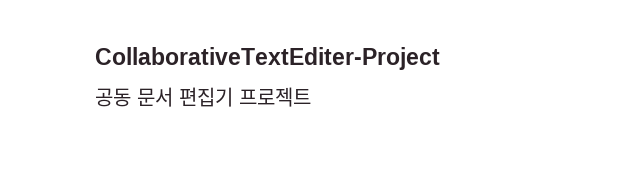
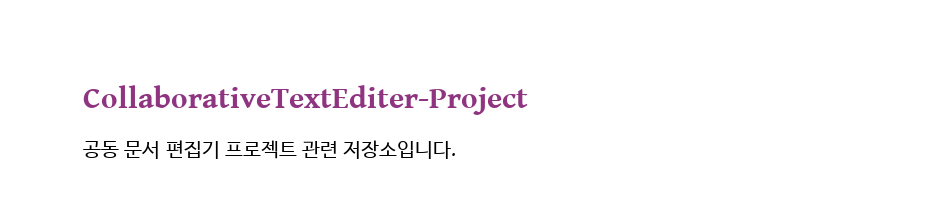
(311, 97) none -> [302,140,457,159] 관련 저장소입니다.

